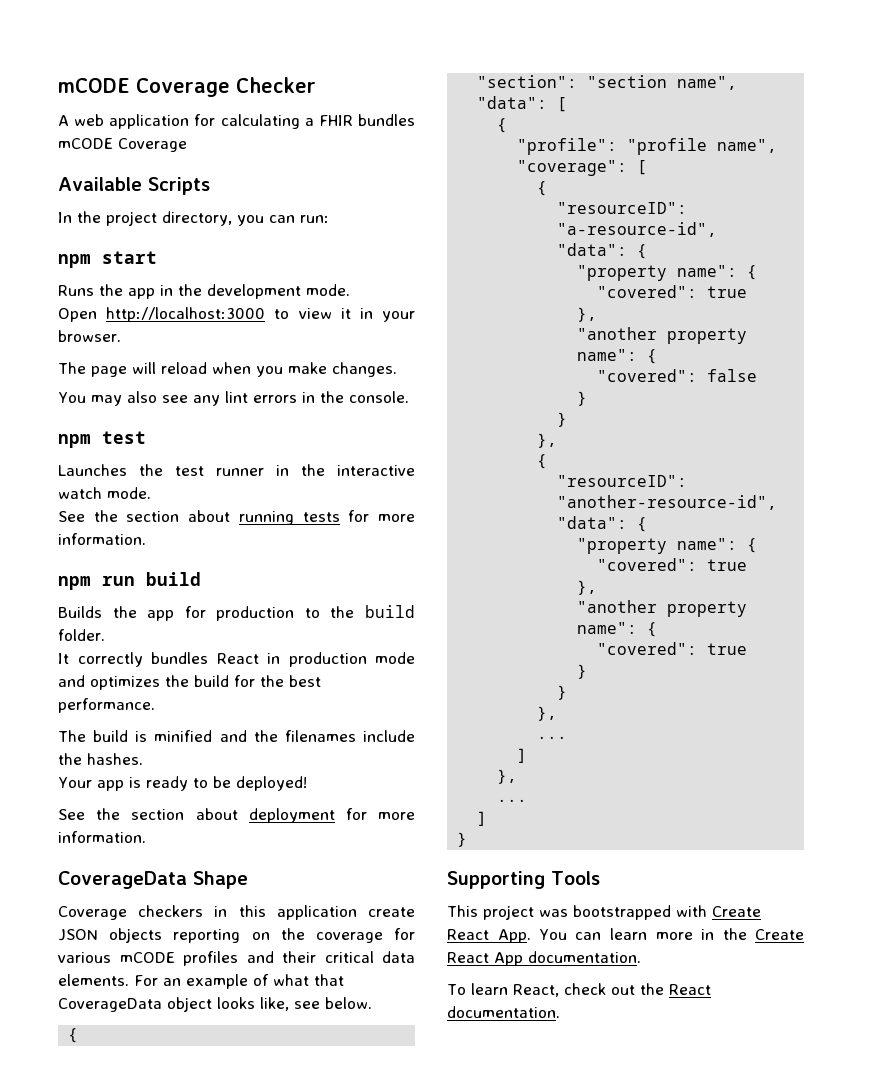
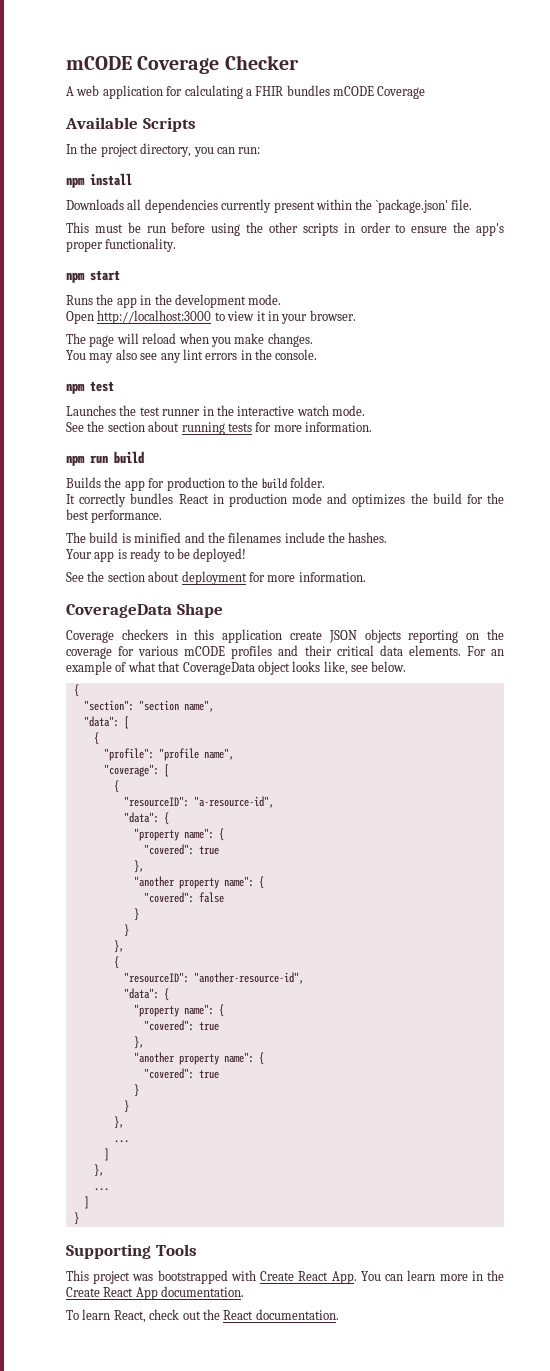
(329, 219) none -> [66,173,132,188] [66,199,472,213] [66,222,504,236] [66,238,177,252] // npm install // Downloads all dependencies currently present within the `package.json' file. // This must be run before using the other scripts in order to ensure the app's proper functionality.

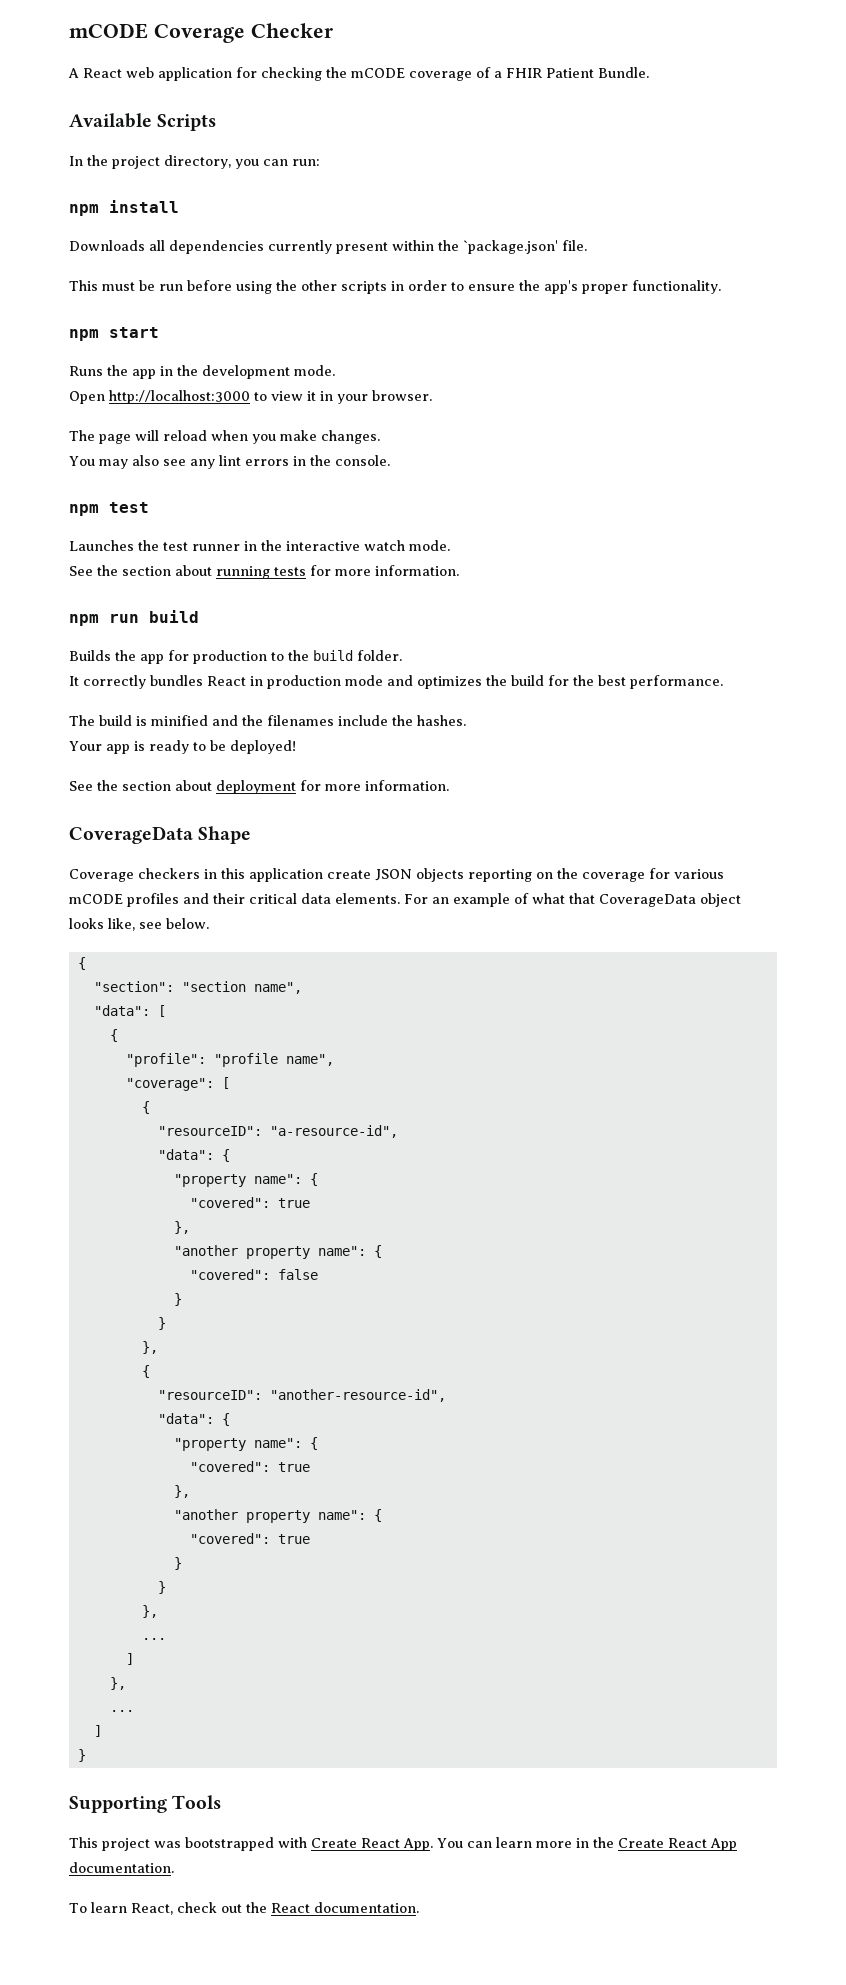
(74, 91) none -> [83,68,122,78] React
[184,85,426,99] calculating a FHIR bundles mCODE Coverage -> [261,67,649,81] checking the mCODE coverage of a FHIR Patient Bundle.

